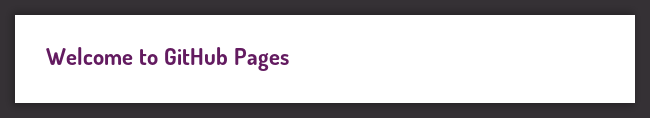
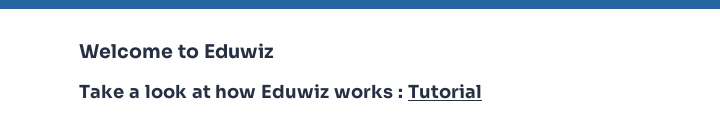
[164,47,290,71] GitHub Pages -> [204,43,275,59] [79,84,482,99] Eduwiz // Take a look at how Eduwiz works : Tutorial

